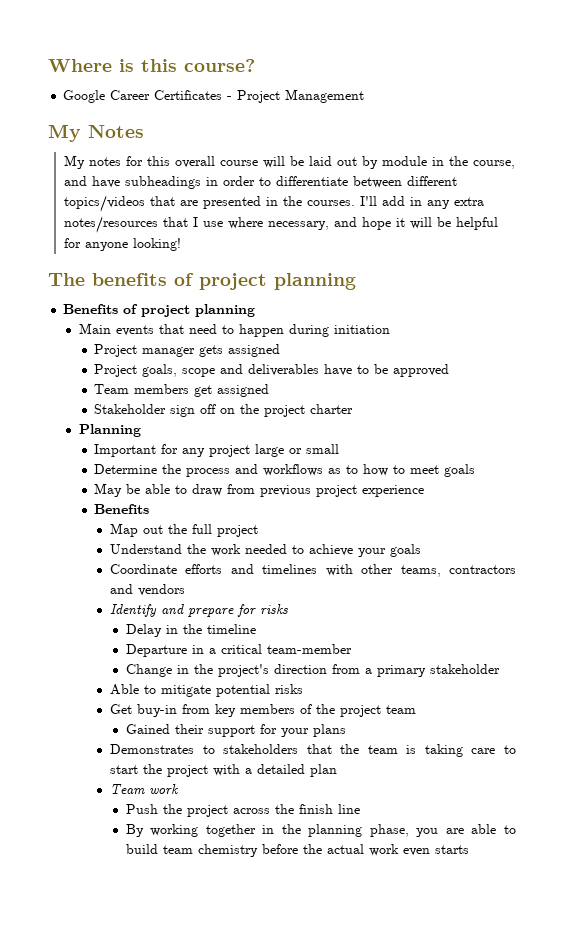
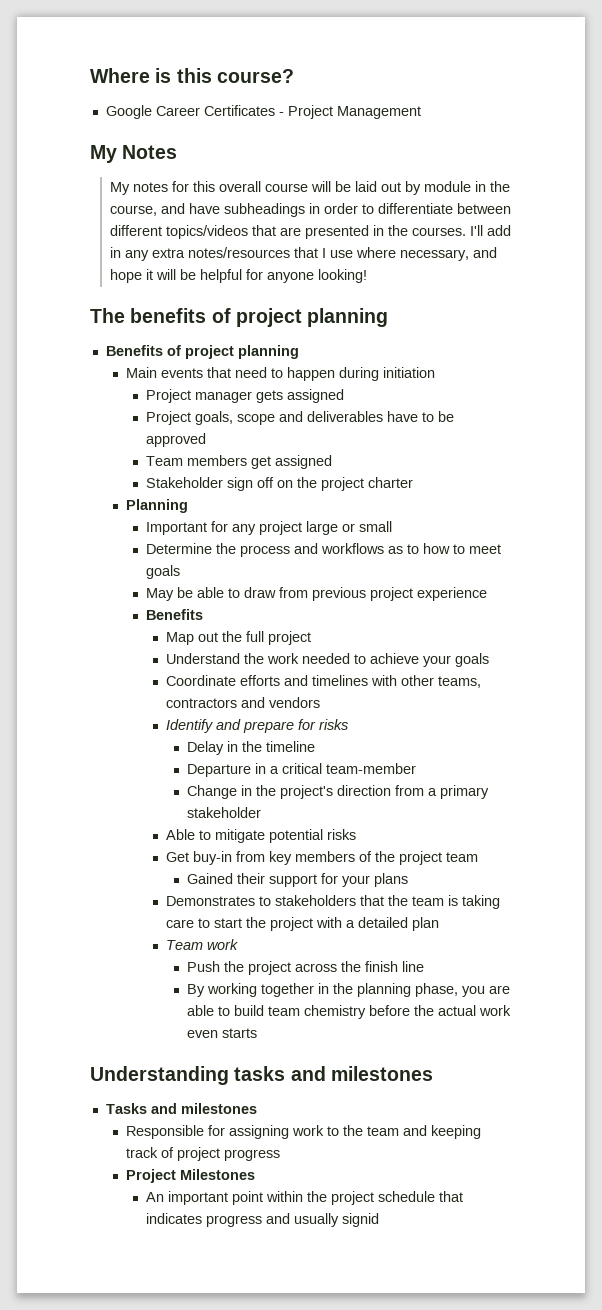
(469, 849) none -> [90,1066,433,1085] [105,1103,257,1114] [126,1125,482,1139] [126,1147,281,1161] [126,1169,256,1183] [146,1191,464,1205] [146,1213,380,1227] // Understanding tasks and milestones // Tasks and milestones // Responsible for assigning work to the team and keeping track of project progress // Project Milestones // An important point within the project schedule that indicates progress and usually signid

